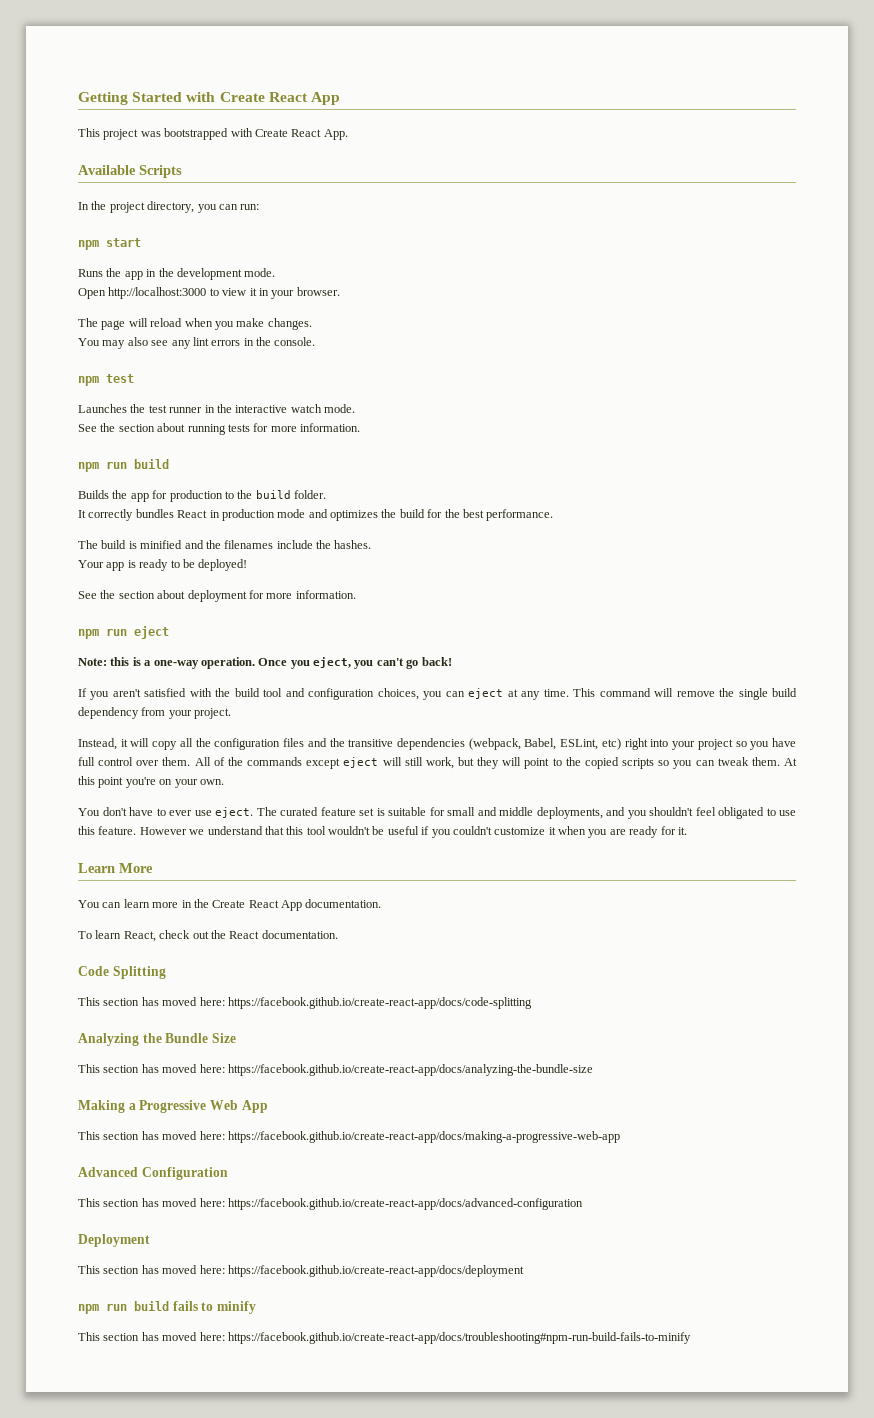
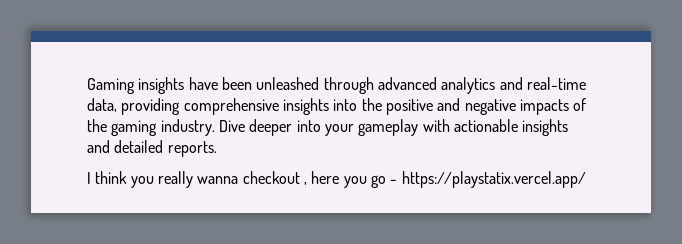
[78,92,340,105] [78,128,348,140] [78,165,182,178] [78,201,260,213] [78,238,141,250] [78,268,276,280] [78,287,340,299] [78,318,312,330] [78,337,316,349] [78,374,134,386] [78,404,355,413] [78,423,360,435] [78,459,169,472] [78,490,326,502] [78,509,554,521] [78,540,372,549] [78,559,248,571] [78,590,356,602] [78,626,169,639] [78,657,452,669] [78,688,797,700] [78,707,232,719] [78,738,797,750] [78,757,797,769] [78,776,224,788] [78,807,796,819] [78,826,687,838] [78,863,153,873] [78,899,382,911] [78,930,338,942] [78,966,166,979] [78,997,532,1009] [78,1033,236,1046] [78,1064,593,1076] [78,1100,268,1113] [78,1131,620,1143] [78,1167,228,1180] [78,1198,583,1210] [78,1234,150,1247] [78,1265,524,1277] [78,1301,256,1314] [78,1332,691,1344] Getting Started with Create React App // This project was bootstrapped with Create React App. // Available Scripts // In the project directory, you can run: // npm start // Runs the app in the development mode. // Open http://localhost:3000 to view it in your browser. // The page will reload when you make changes. // You may also see any lint errors in the console. // npm test // Launches the test runner in the interactive watch mode. // See the section about running tests for more information. // npm run build // Builds the app for production to the build folder. // It correctly bundles React in production mode and optimizes the build for the best performance. // The build is minified and the filenames include the hashes. // Your app is ready to be deployed! // See the section about deployment for more information. // npm run eject // Note: this is a one-way operation. Once you eject, you can't go back! // If you aren't satisfied with the build tool and configuration choices, you can eject at any time. This command will remove the single build dependency from your project. // Instead, it will copy all the configuration files and the transitive dependencies (webpack, Babel, ESLint, etc) right into your project so you have full control over them. All of the commands except eject will still work, but they will point to the copied scripts so you can tweak them. At this point you're on your own. // You don't have to ever use eject. The curated feature set is suitable for small and middle deployments, and you shouldn't feel obligated to use this feature. However we understand that this tool wouldn't be useful if you couldn't customize it when you are ready for it. // Learn More // You can learn more in the Create React App documentation. // To learn React, check out the React documentation. // Code Splitting // This section has moved here: https://facebook.github.io/create-react-app/docs/code-splitting // Analyzing the Bundle Size // This section has moved here: https://facebook.github.io/create-react-app/docs/analyzing-the-bundle-size // Making a Progressive Web App // This section has moved here: https://facebook.github.io/create-react-app/docs/making-a-progressive-web-app // Advanced Configuration // This section has moved here: https://facebook.github.io/create-react-app/docs/advanced-configuration // Deployment // This section has moved here: https://facebook.github.io/create-react-app/docs/deployment // npm run build fails to minify // This section has moved here: https://facebook.github.io/create-react-app/docs/troubleshooting#npm-run-build-fails-to-minify -> [87,77,586,94] [87,98,587,115] [87,119,569,136] [87,140,217,157] [87,171,587,188] Gaming insights have been unleashed through advanced analytics and real-time data, providing comprehensive insights into the positive and negative impacts of the gaming industry. Dive deeper into your gameplay with actionable insights and detailed reports. // I think you really wanna checkout , here you go - https://playstatix.vercel.app/

